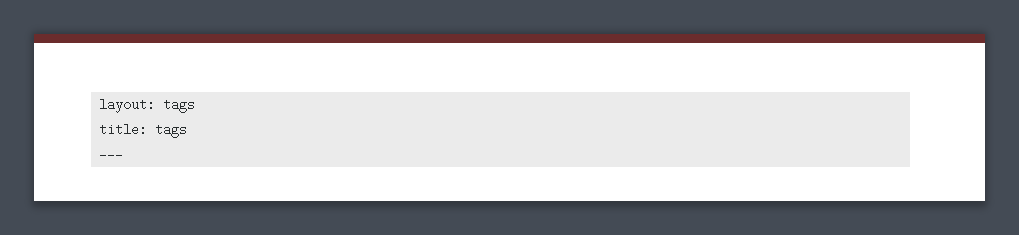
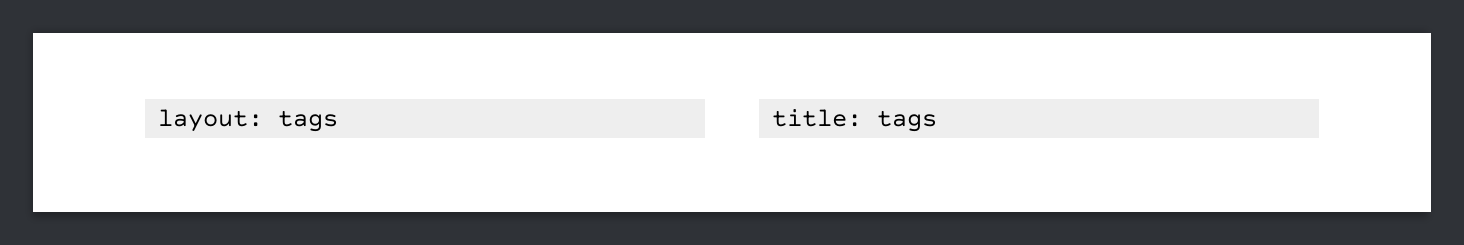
[99,148,124,161] // --- -> (937, 121) none

